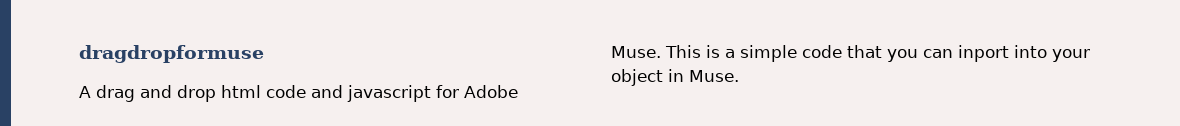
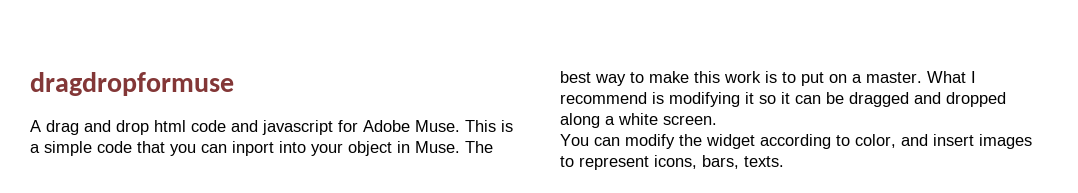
(739, 76) none -> [465,141,493,153] [560,71,976,86] [560,92,1006,107] [560,113,717,128] [560,134,1032,149] [560,155,784,170] The best way to make this work is to put on a master. What I recommend is modifying it so it can be dragged and dropped along a white screen. // You can modify the widget according to color, and insert images to represent icons, bars, texts.

